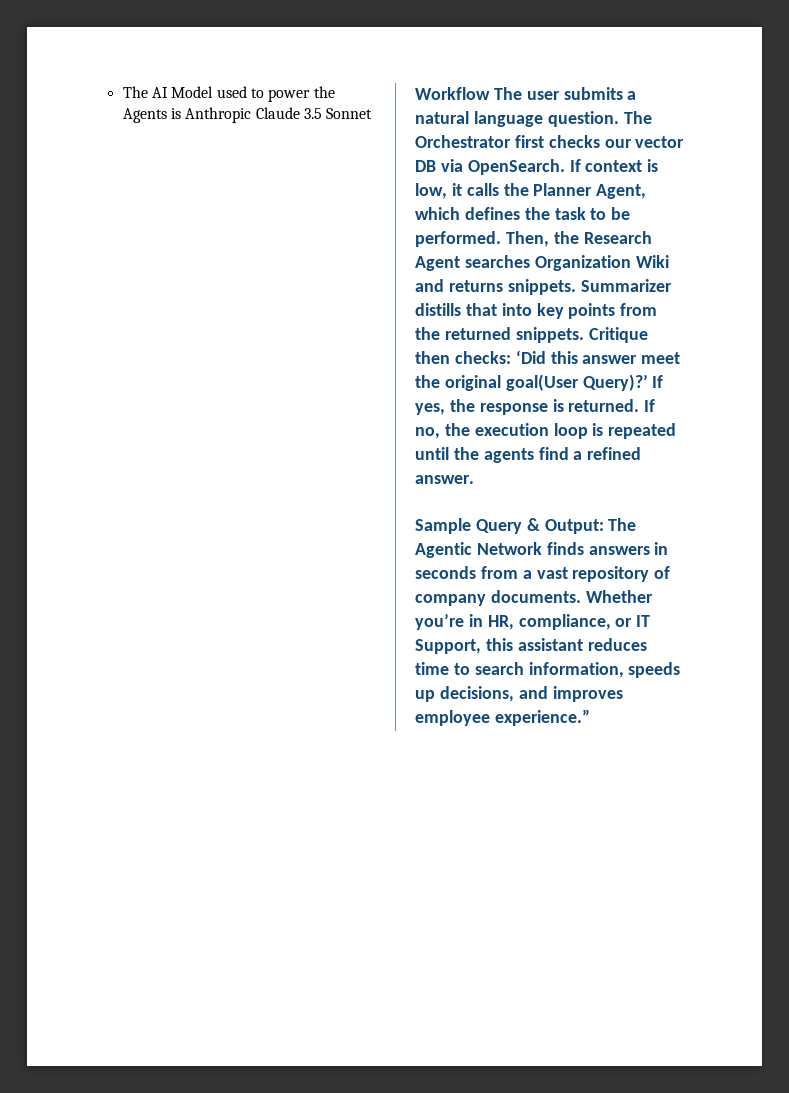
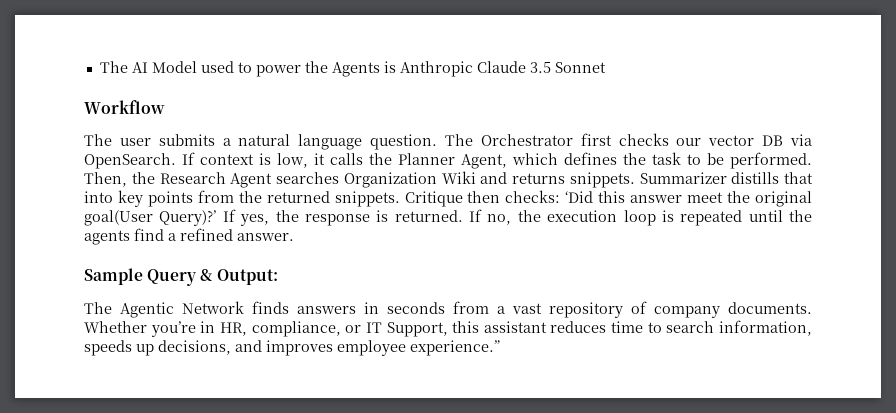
(490, 93) none -> (165, 107) //
(604, 526) none -> (278, 277) //

